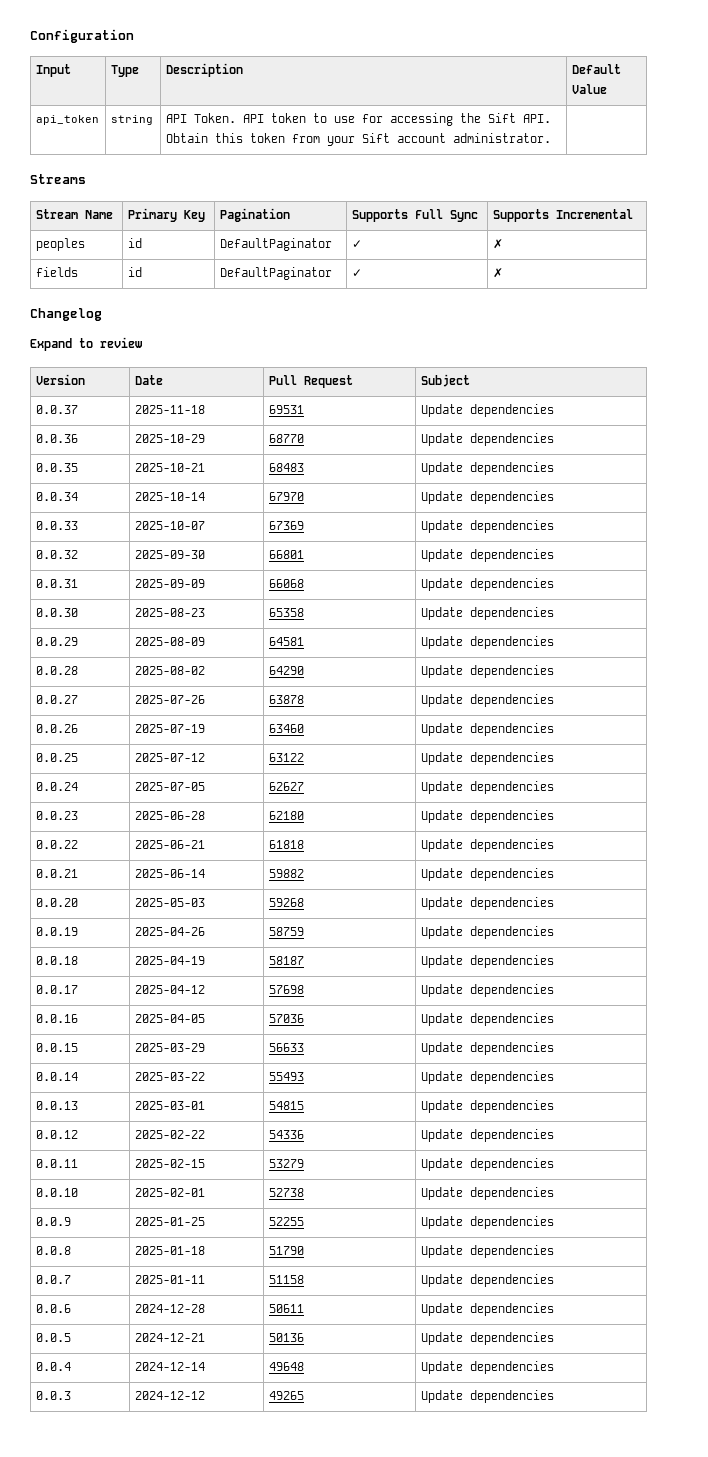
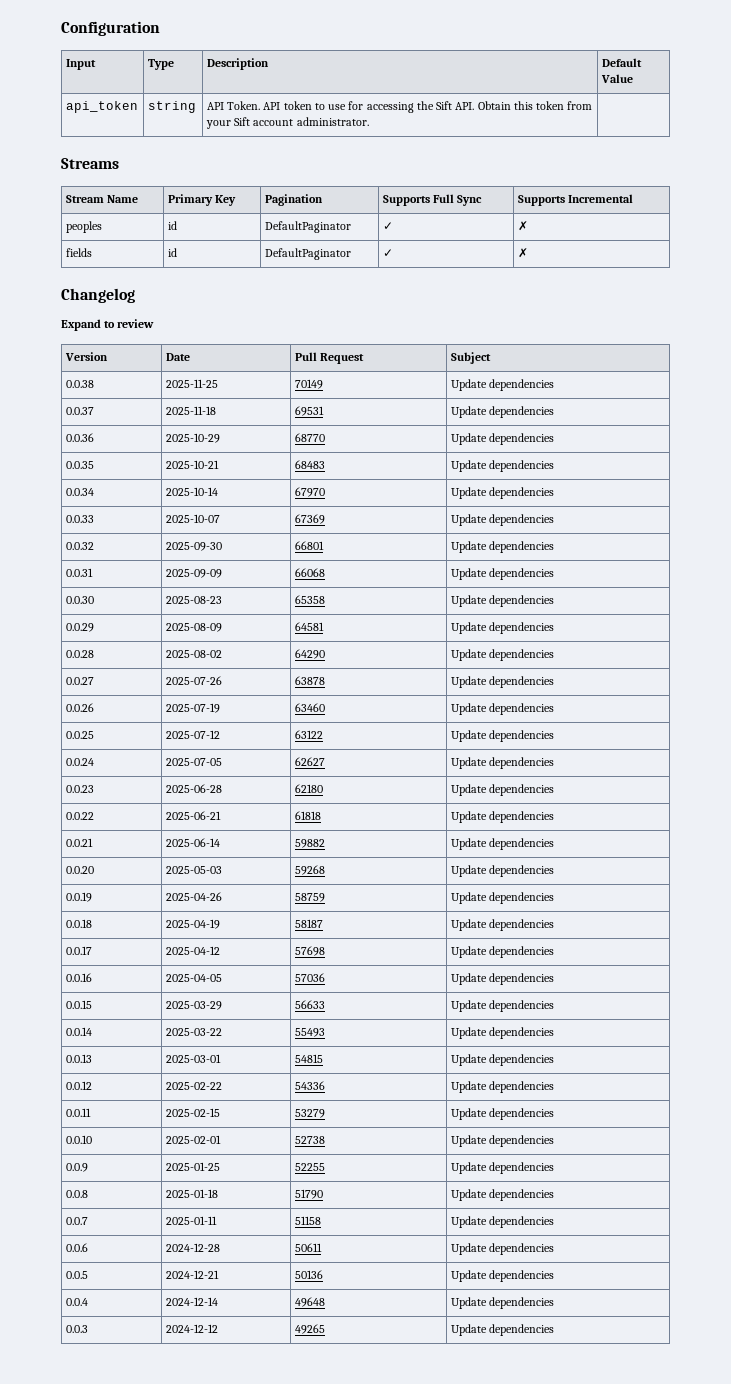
(470, 380) none -> [65,380,94,388] [165,379,218,388] [294,379,323,389] [450,379,555,391] // 0.0.38 | 2025-11-25 | 70149 | Update dependencies

